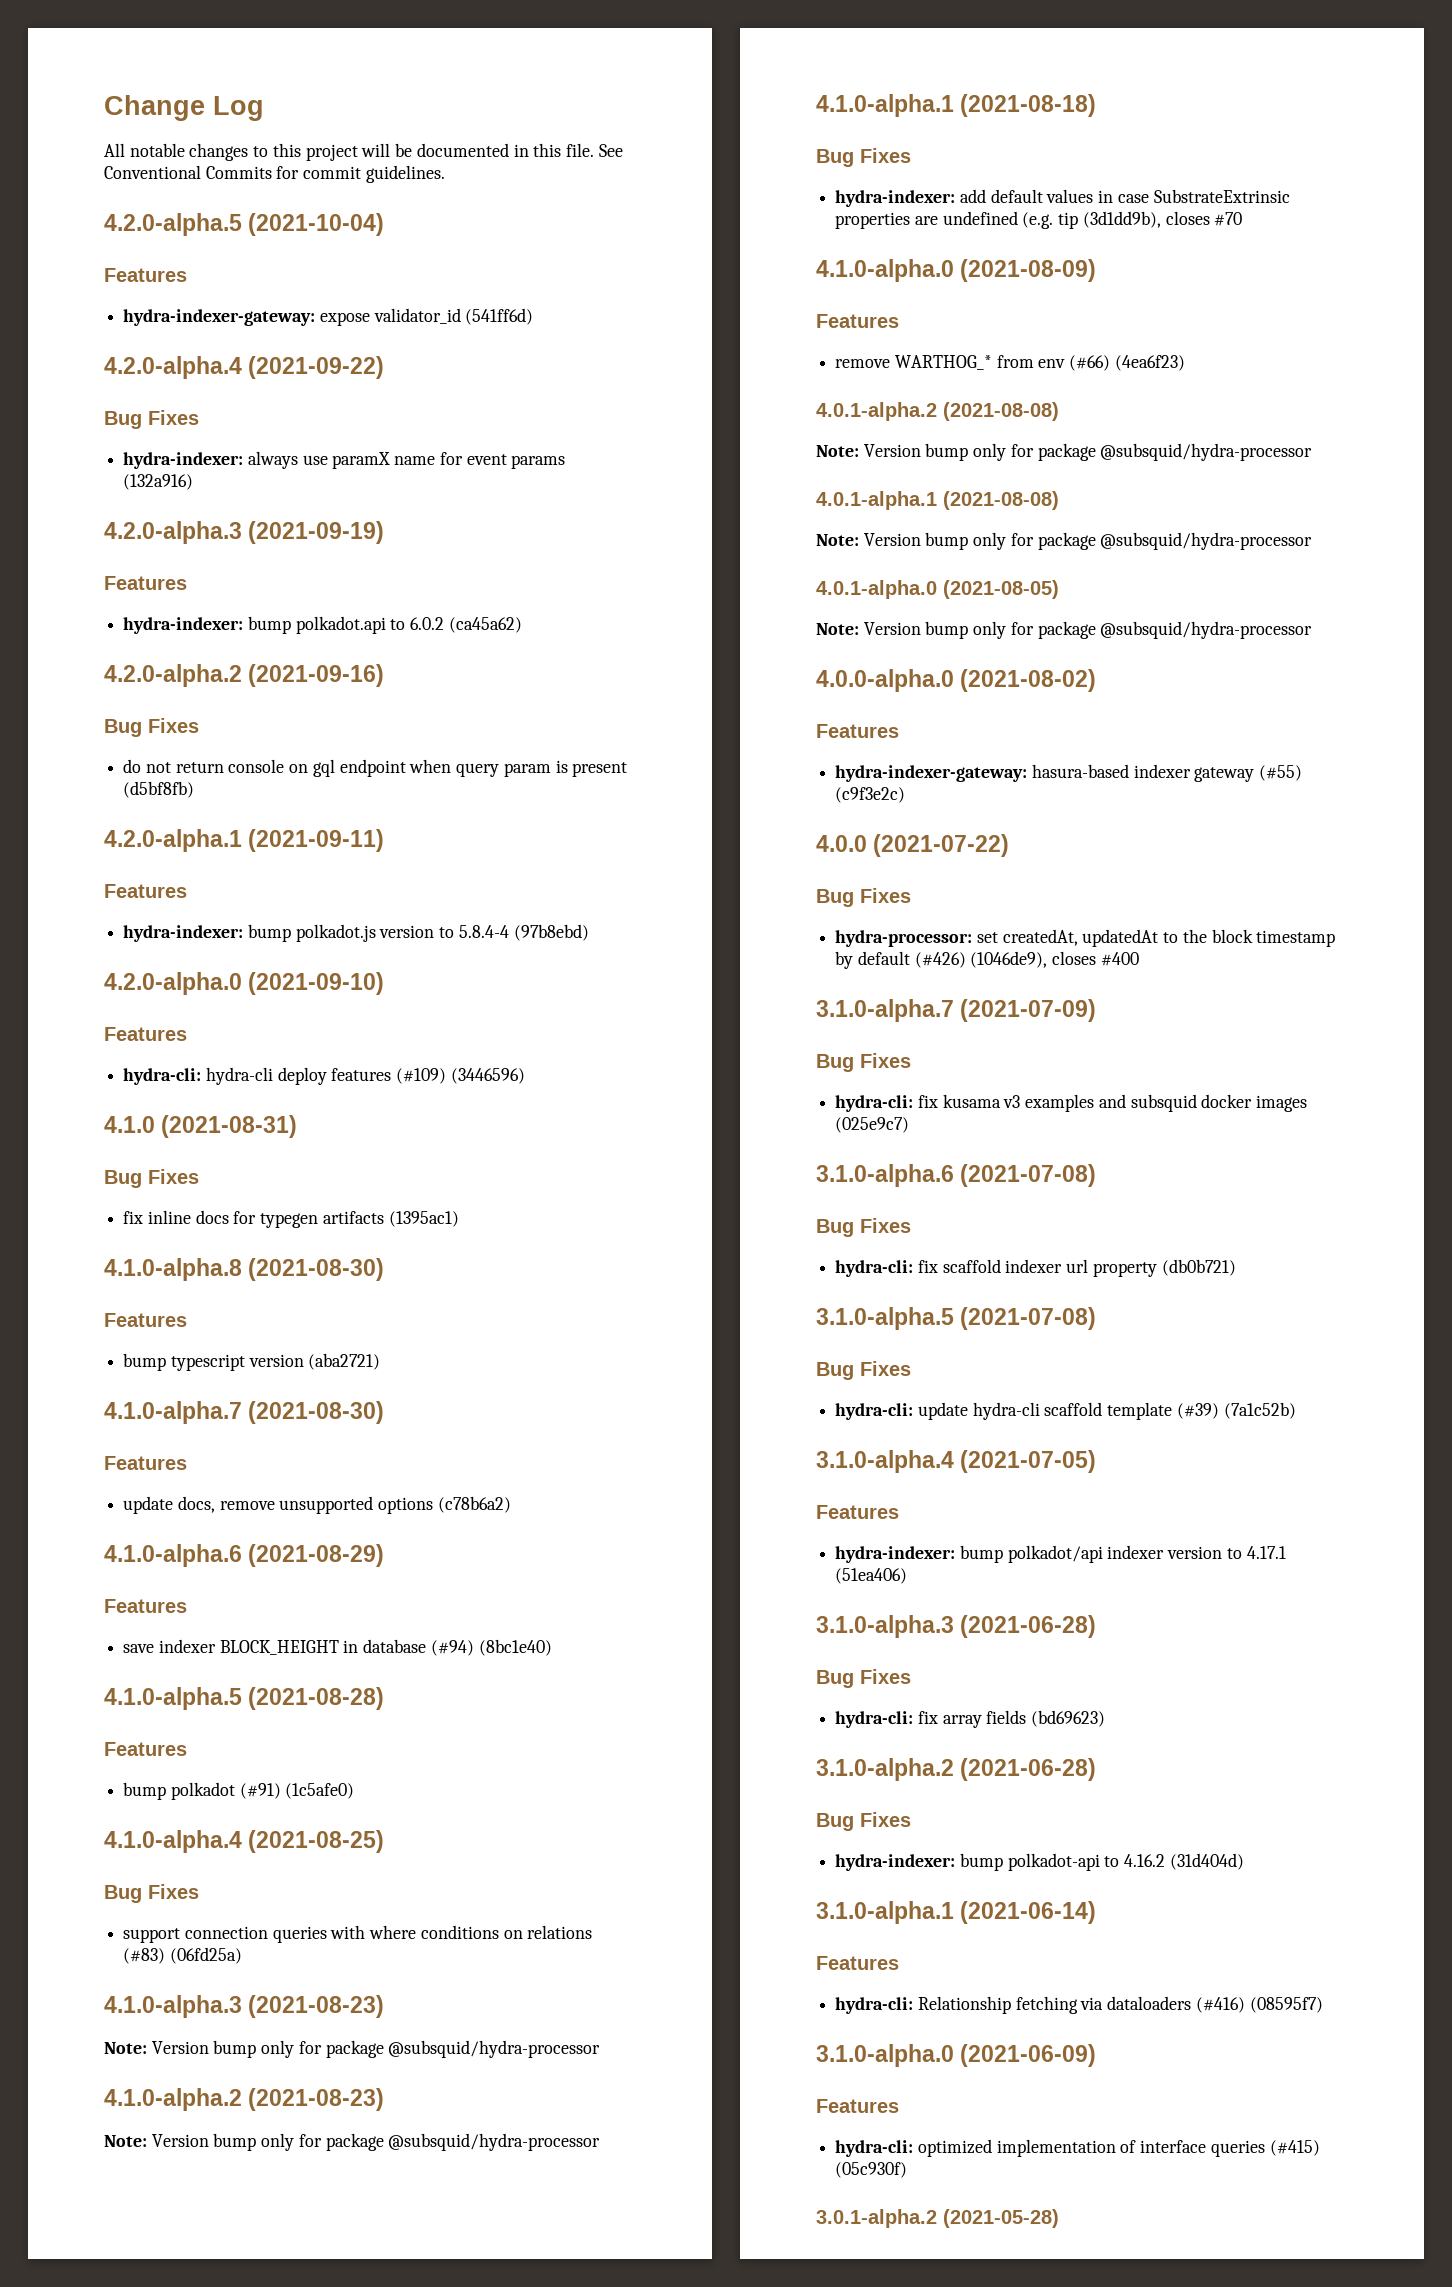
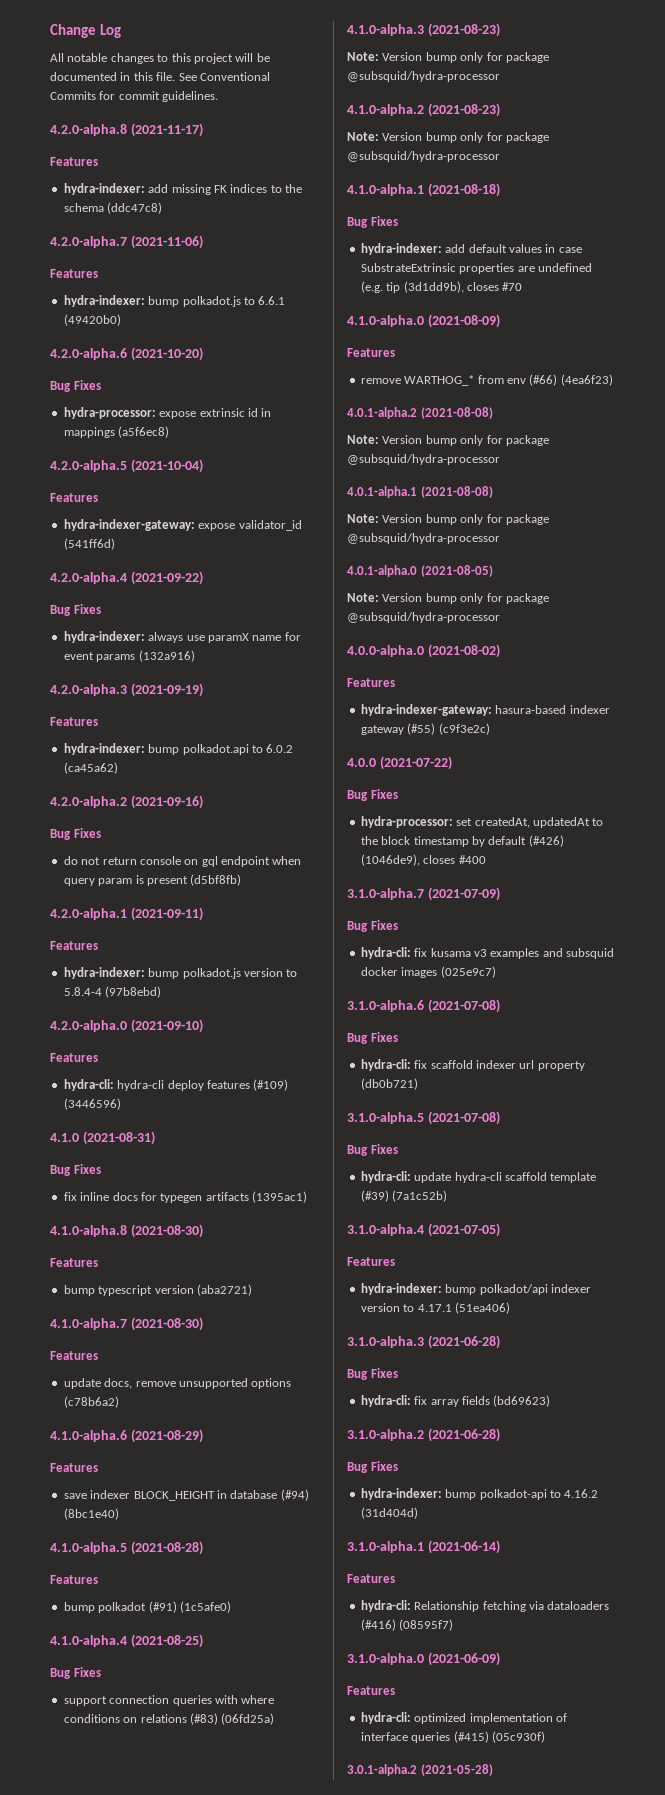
(445, 174) none -> [50,123,203,137] [50,157,98,166] [63,183,302,195] [63,202,163,214] [50,235,203,249] [50,269,98,278] [63,295,286,307] [63,314,121,326] [50,347,203,361] [50,380,101,392] [63,407,272,419] [63,426,170,438] // 4.2.0-alpha.8 (2021-11-17) // Features // hydra-indexer: add missing FK indices to the schema (ddc47c8) // 4.2.0-alpha.7 (2021-11-06) // Features // hydra-indexer: bump polkadot.js to 6.6.1 (49420b0) // 4.2.0-alpha.6 (2021-10-20) // Bug Fixes // hydra-processor: expose extrinsic id in mappings (a5f6ec8)

